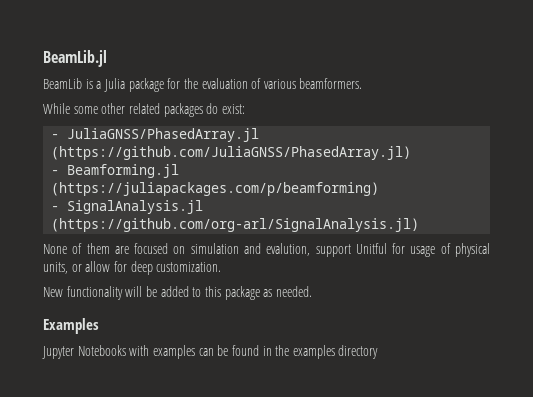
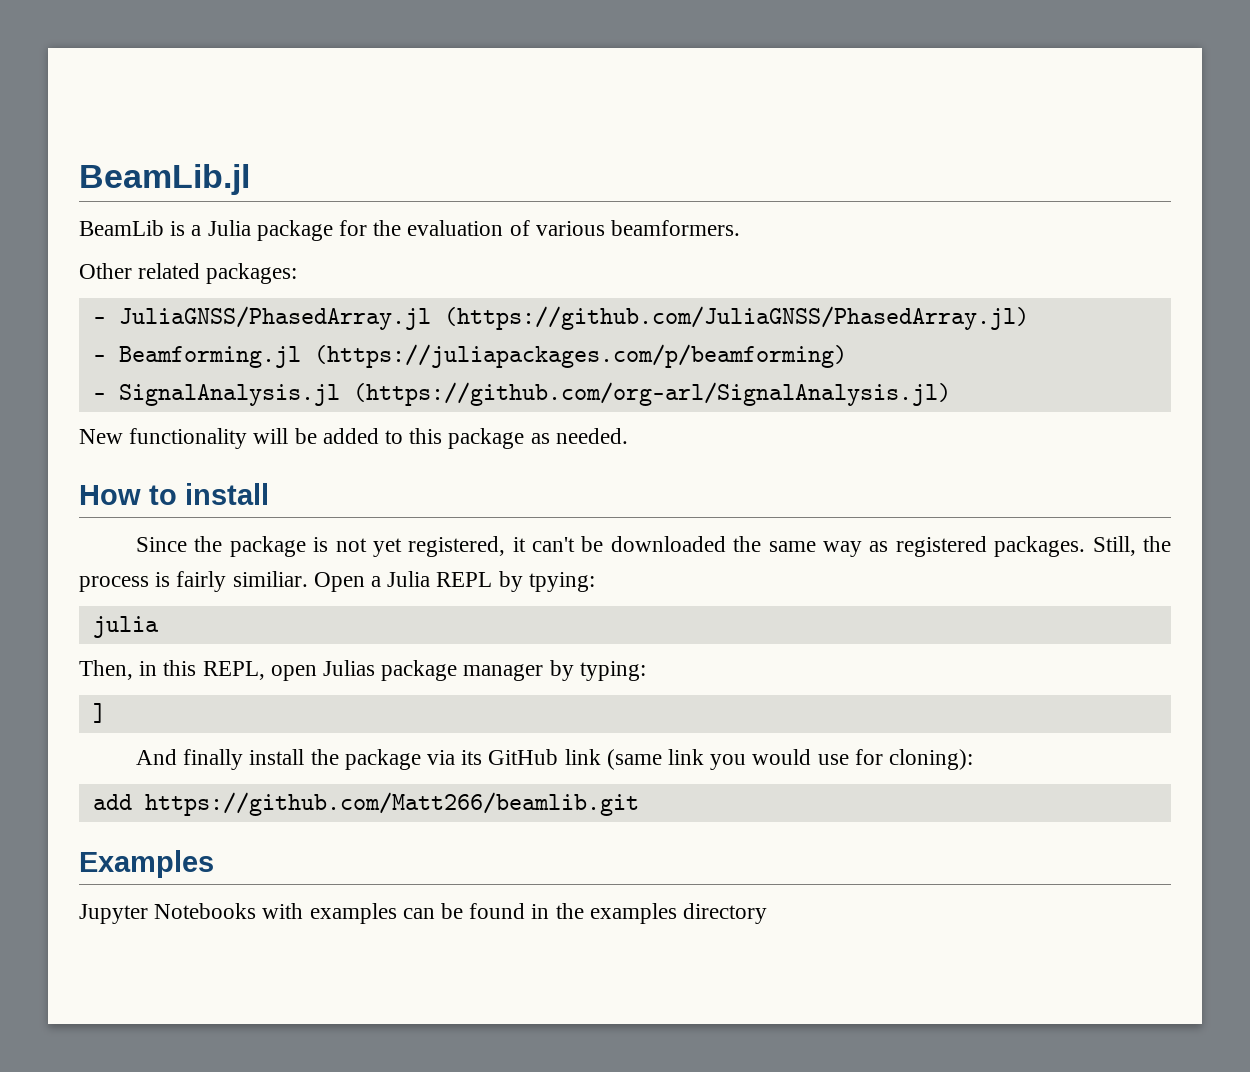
[43,103,245,117] While some other related packages do exist: -> [79,263,298,284] Other related packages:
[43,243,490,257] [43,261,222,275] // None of them are focused on simulation and evalution, support Unitful for usage of physical units, or allow for deep customization. -> (951, 394) none
(312, 291) none -> [79,483,269,505] [135,536,1171,557] [79,571,595,592] [92,616,159,638] [79,660,646,681] [92,703,106,723] [135,749,974,770] [92,792,639,816] // How to install // Since the package is not yet registered, it can't be downloaded the same way as registered packages. Still, the process is fairly similiar. Open a Julia REPL by tpying: // julia // Then, in this REPL, open Julias package manager by typing: // ] // And finally install the package via its GitHub link (same link you would use for cloning): // add https://github.com/Matt266/beamlib.git

